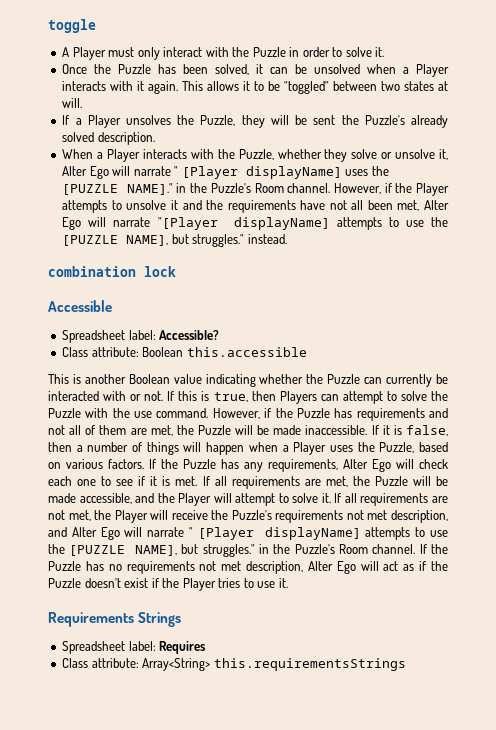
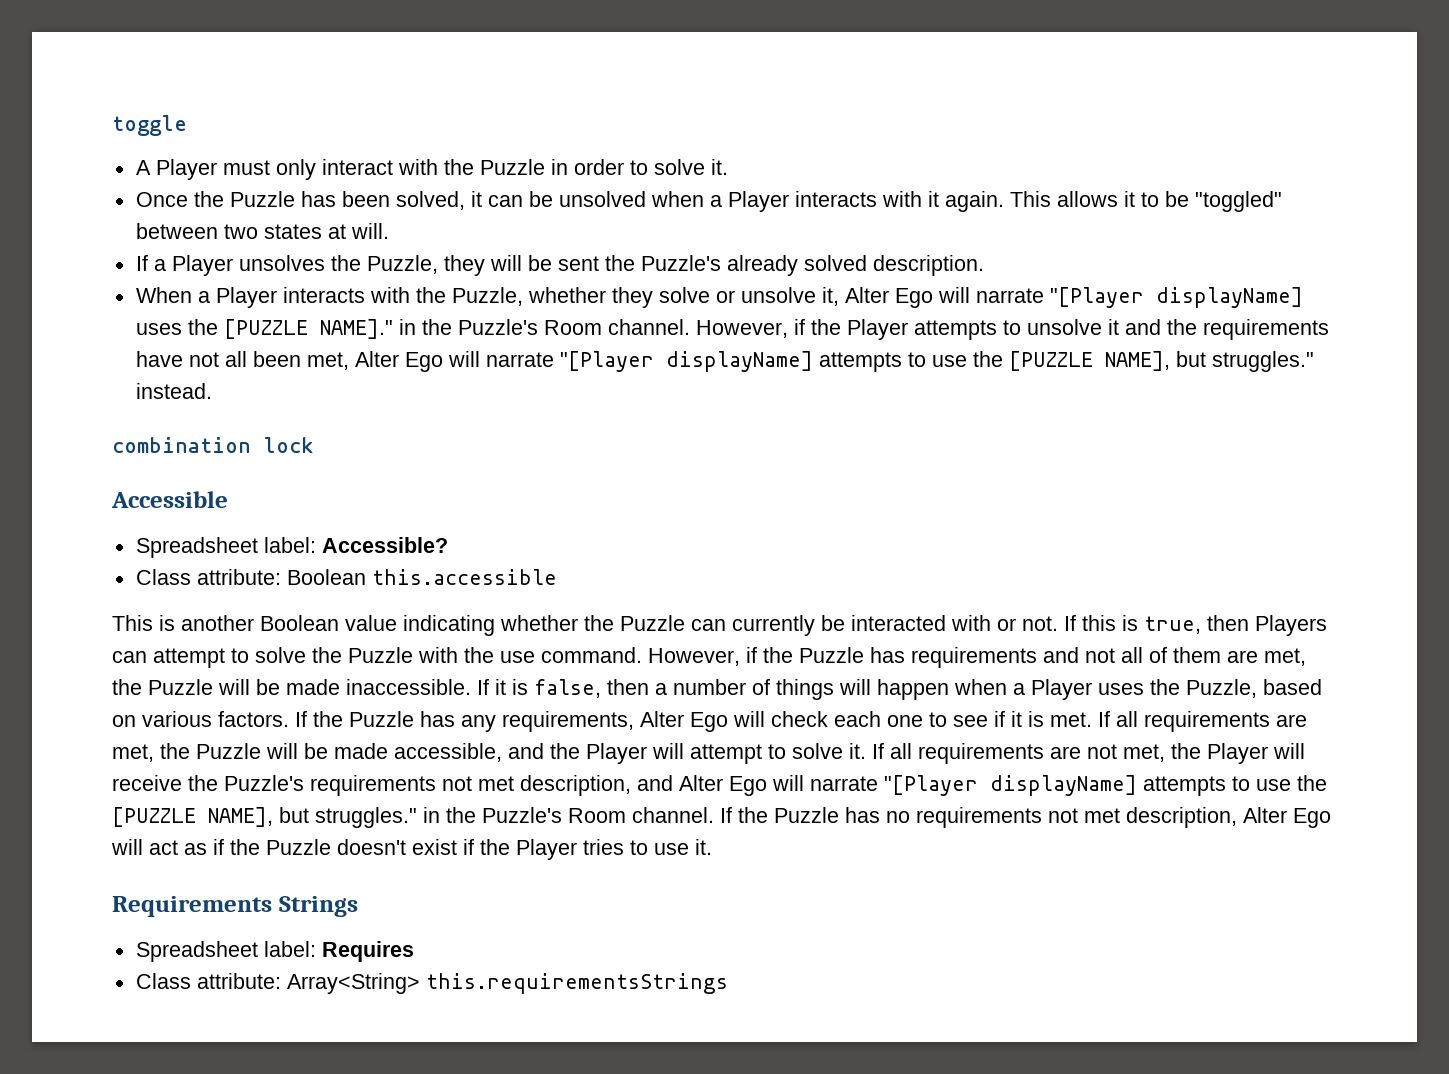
[174,166,238,179] " [Player -> [1049,287,1144,308] "[Player
[188,527,254,540] " [Player -> [884,775,978,796] "[Player

